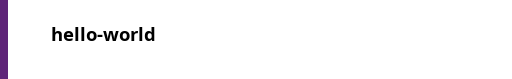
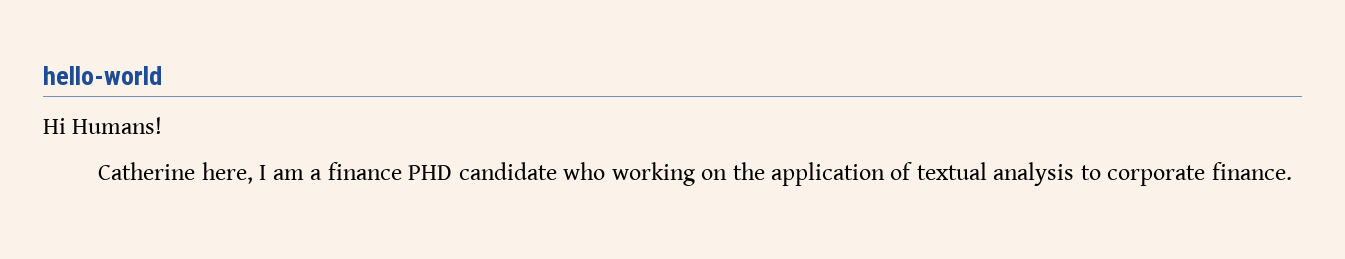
(156, 34) none -> [43,117,163,134] [98,162,1292,186] // Hi Humans! // Catherine here, I am a finance PHD candidate who working on the application of textual analysis to corporate finance.

